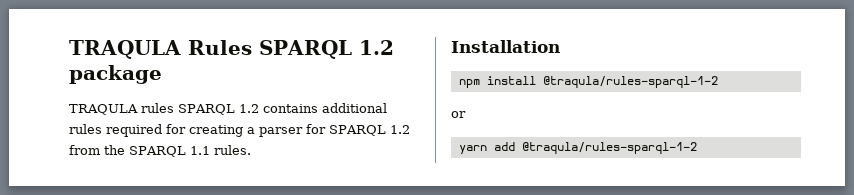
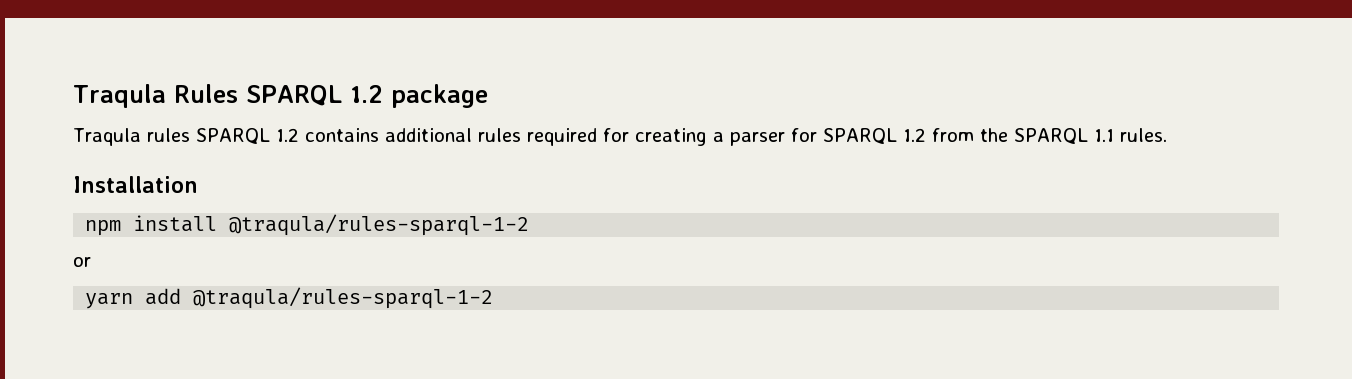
[69,40,181,59] TRAQULA -> [73,84,166,108] Traqula
[69,104,138,115] TRAQULA -> [73,128,141,146] Traqula

